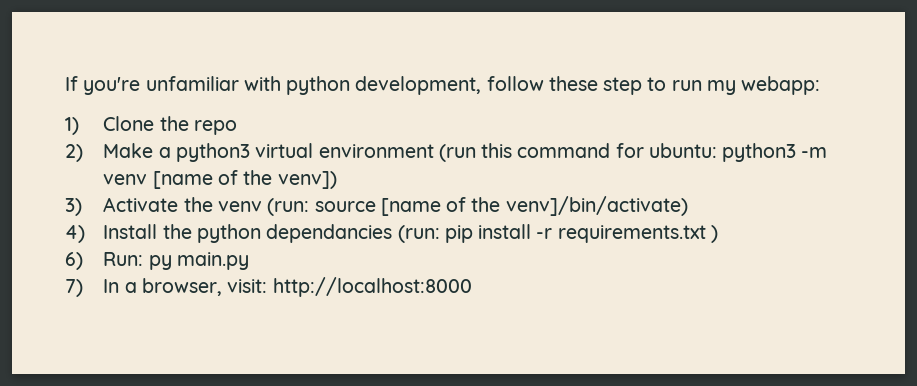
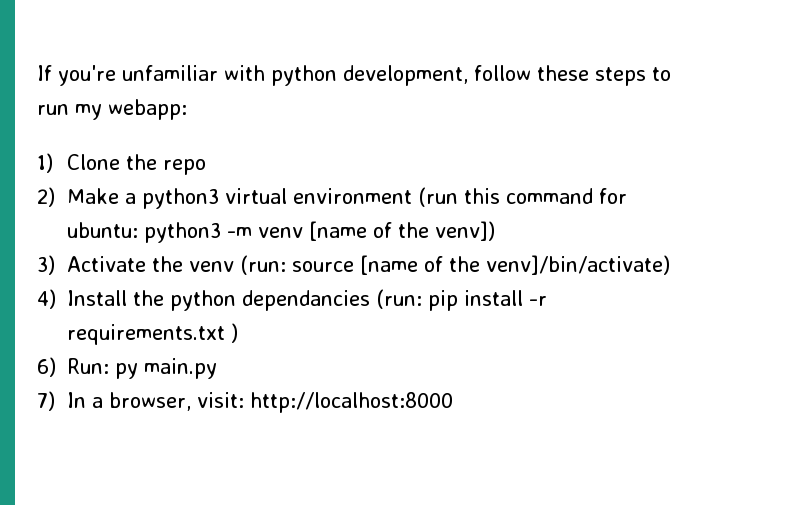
[603,77,643,95] step -> [595,67,646,86] steps

